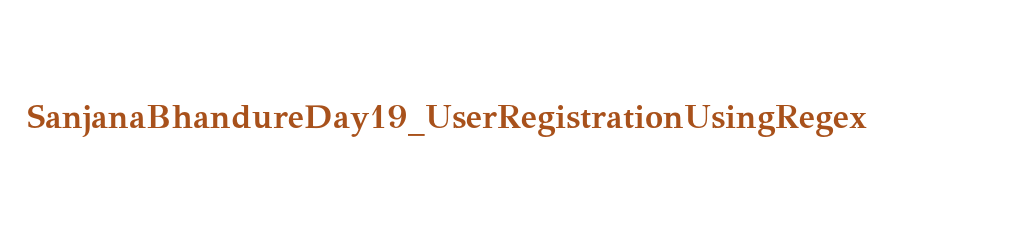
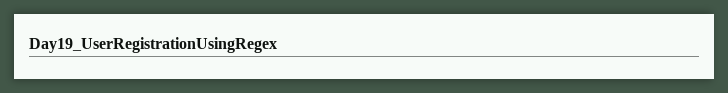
[27,104,867,137] SanjanaBhandureDay19_UserRegistrationUsingRegex -> [29,37,277,53] Day19_UserRegistrationUsingRegex

